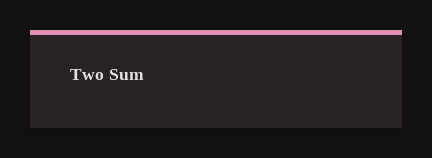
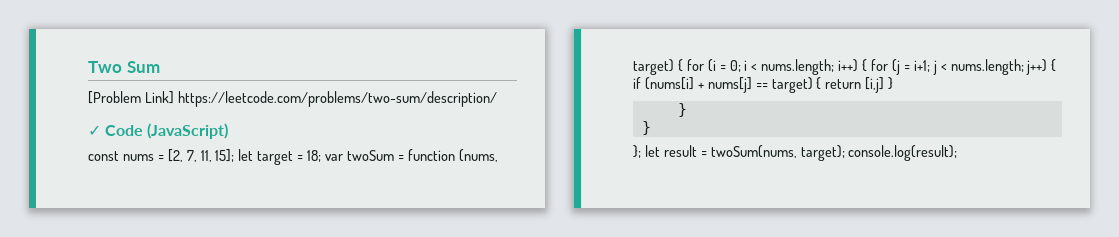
(144, 74) none -> [88,91,497,107] [88,123,229,139] [88,149,498,165] [633,59,1057,75] [633,77,894,93] [677,103,687,117] [641,121,651,135] [633,145,958,161] // [Problem Link] https://leetcode.com/problems/two-sum/description/ // ✓ Code (JavaScript) // const nums = [2, 7, 11, 15]; let target = 18; var twoSum = function (nums, target) { for (i = 0; i < nums.length; i++) { for (j = i+1; j < nums.length; j++) { if (nums[i] + nums[j] == target) { return [i,j] } // } // } // }; let result = twoSum(nums, target); console.log(result);

